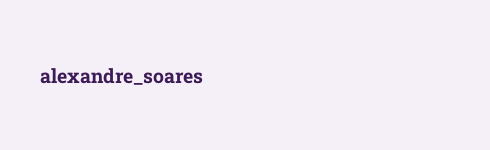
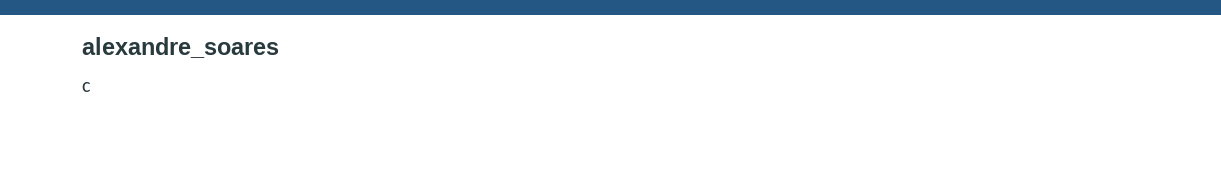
(203, 76) none -> [82,82,91,92] // c

